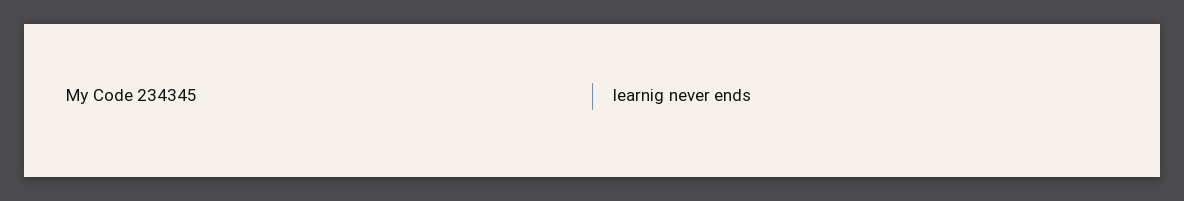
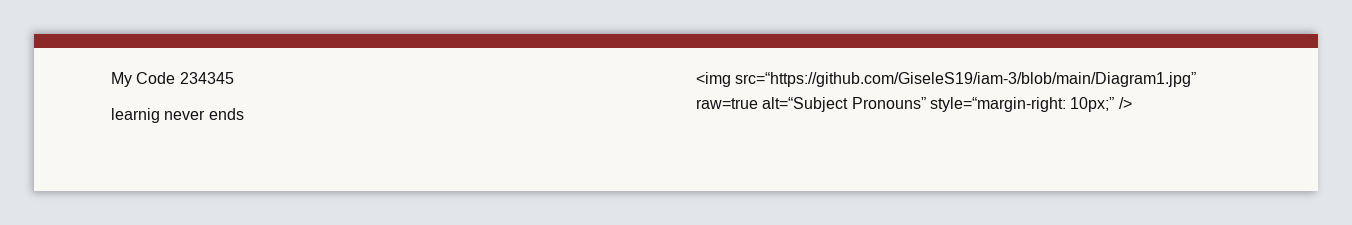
(752, 95) none -> [696,72,1197,87] [696,97,1132,112] // <img src=“https://github.com/GiseleS19/iam-3/blob/main/Diagram1.jpg” raw=true alt=“Subject Pronouns” style=“margin-right: 10px;” />

